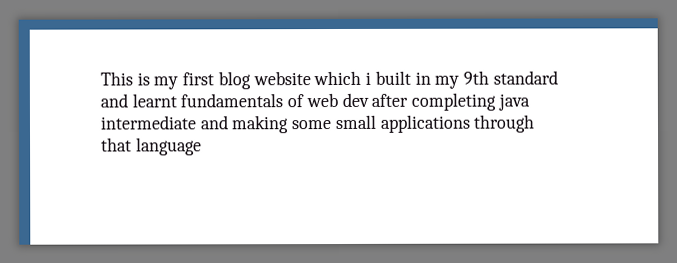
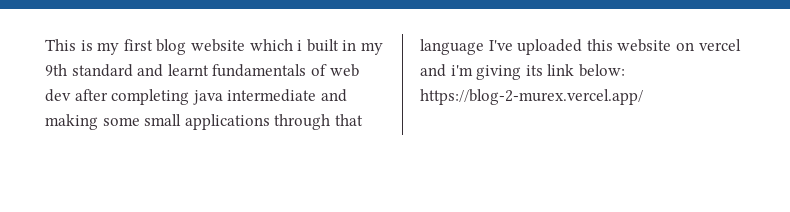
(202, 146) none -> [488,39,741,55] [420,64,625,80] [420,89,643,105] I've uploaded this website on vercel and i'm giving its link below: https://blog-2-murex.vercel.app/

